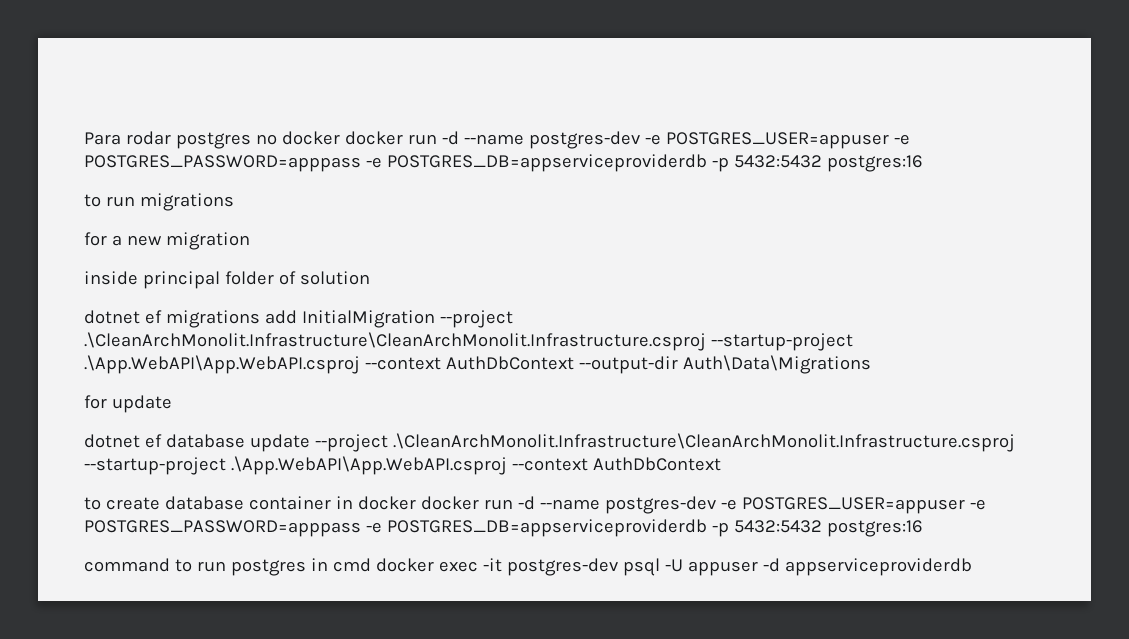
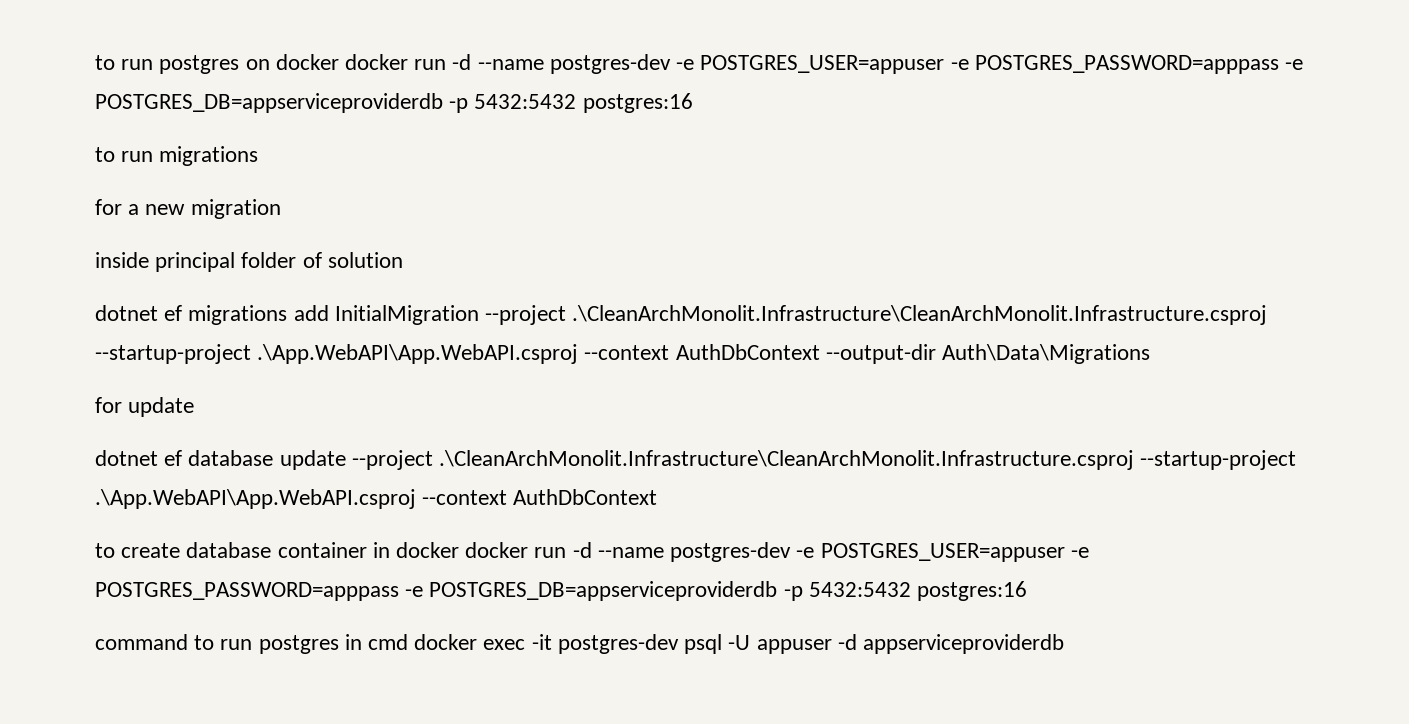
[84,131,277,149] Para rodar postgres no -> [95,55,270,74] to run postgres on

